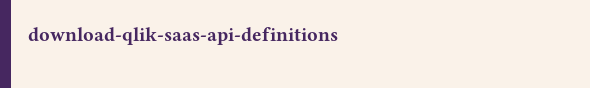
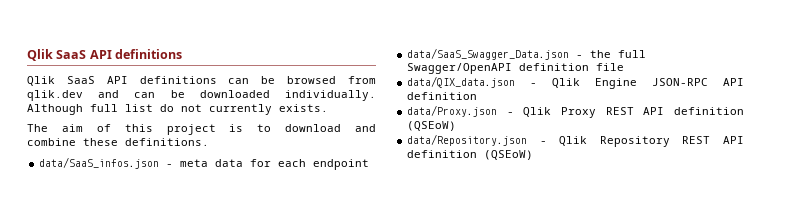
[28,27,338,45] download-qlik-saas-api-definitions -> [27,49,183,61] [27,76,376,86] [27,90,376,101] [27,104,328,115] [27,124,376,135] [27,138,209,146] [39,157,370,170] [407,48,647,60] [407,63,625,74] [407,76,744,89] [407,92,478,100] [407,105,744,118] [407,121,457,131] [407,134,744,147] [407,150,534,160] Qlik SaaS API definitions // Qlik SaaS API definitions can be browsed from qlik.dev and can be downloaded individually. Although full list do not currently exists. // The aim of this project is to download and combine these definitions. // data/SaaS_infos.json - meta data for each endpoint // data/SaaS_Swagger_Data.json - the full Swagger/OpenAPI definition file // data/QIX_data.json - Qlik Engine JSON-RPC API definition // data/Proxy.json - Qlik Proxy REST API definition (QSEoW) // data/Repository.json - Qlik Repository REST API definition (QSEoW)

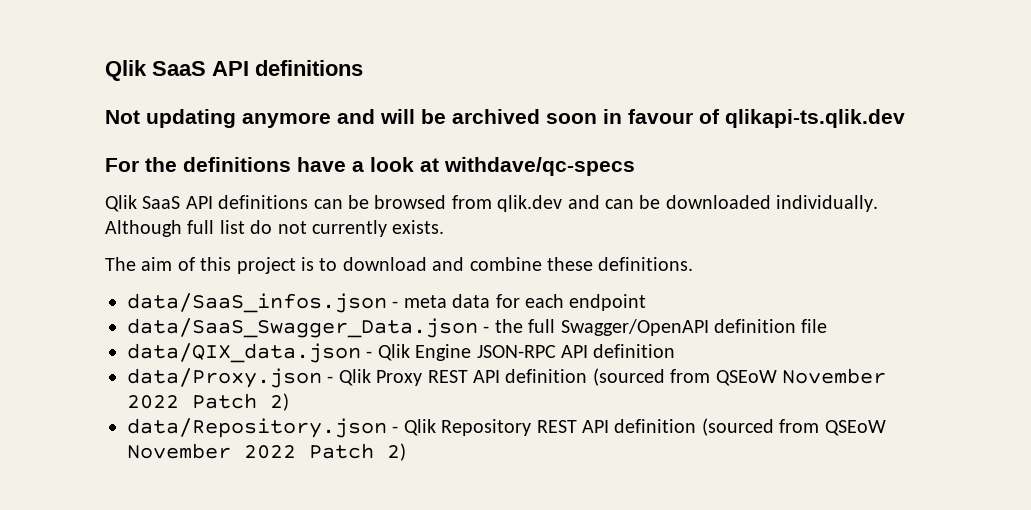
[27,49,183,61] Qlik SaaS API definitions -> [105,60,363,81] [105,109,905,128] [105,157,635,176] Qlik SaaS API definitions // Not updating anymore and will be archived soon in favour of qlikapi-ts.qlik.dev // For the definitions have a look at withdave/qc-specs
[407,121,457,131] (QSEoW) -> [592,368,886,386] [127,393,289,411] (sourced from QSEoW November 2022 Patch 2)
[484,150,534,160] (QSEoW) -> [701,418,886,436] [127,443,406,461] (sourced from QSEoW November 2022 Patch 2)

